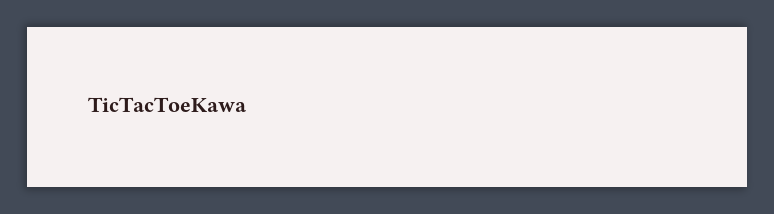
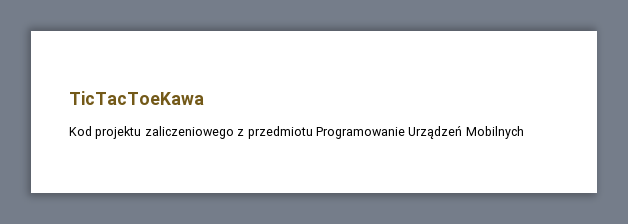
(247, 104) none -> [69,126,524,139] // Kod projektu zaliczeniowego z przedmiotu Programowanie Urządzeń Mobilnych

